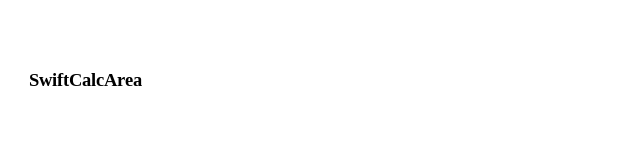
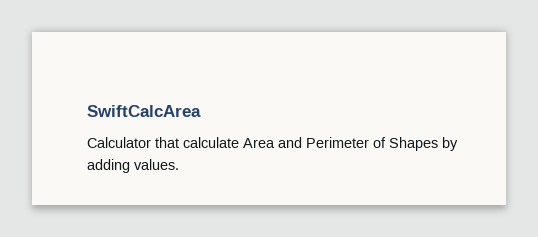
(142, 79) none -> [87,137,458,151] [87,159,179,173] // Calculator that calculate Area and Perimeter of Shapes by adding values.

